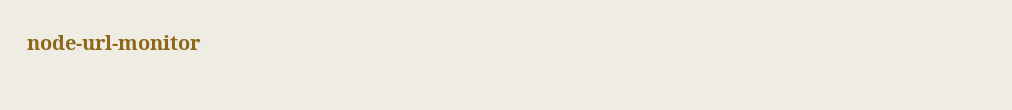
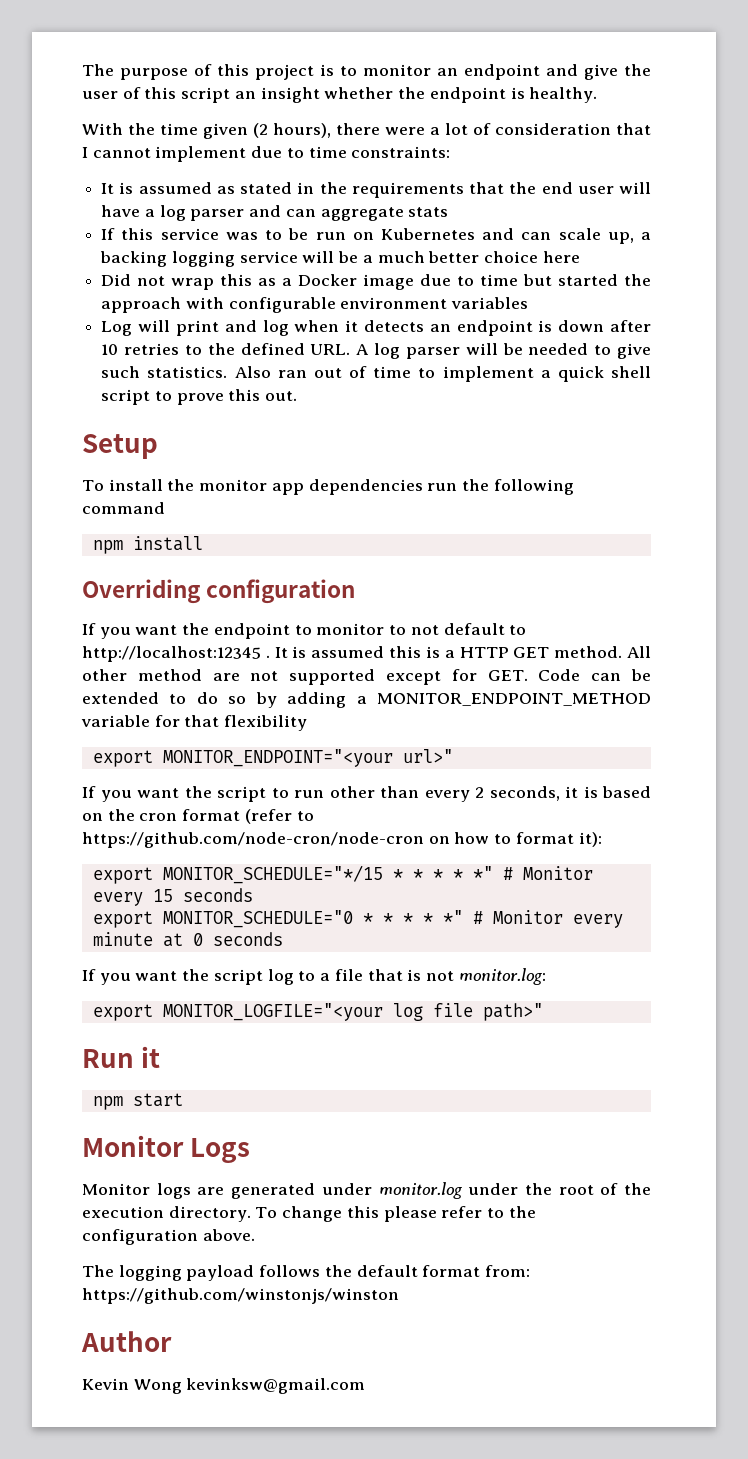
[27,35,201,50] node-url-monitor -> [82,64,651,80] [82,87,598,103] [82,123,651,139] [82,146,451,162] [101,182,651,198] [101,205,449,221] [101,228,651,244] [100,251,580,267] [101,274,651,290] [101,297,529,313] [101,320,651,336] [101,343,652,359] [101,366,652,382] [101,389,298,405] [82,434,158,459] [82,479,574,495] [82,502,165,514] [92,536,203,554] [82,579,356,604] [82,623,527,639] [82,646,651,662] [82,669,651,685] [82,692,651,708] [81,715,308,731] [92,749,453,767] [82,786,651,802] [82,809,314,824] [82,832,602,848] [92,865,593,884] [92,888,253,906] [92,910,623,928] [92,932,283,947] [82,968,546,985] [92,1003,543,1021] [82,1046,161,1068] [92,1093,183,1110] [82,1135,251,1163] [82,1182,652,1199] [82,1206,536,1222] [82,1229,255,1245] [82,1265,531,1281] [82,1288,399,1304] [81,1331,172,1352] [82,1378,366,1394] The purpose of this project is to monitor an endpoint and give the user of this script an insight whether the endpoint is healthy. // With the time given (2 hours), there were a lot of consideration that I cannot implement due to time constraints: // It is assumed as stated in the requirements that the end user will have a log parser and can aggregate stats // If this service was to be run on Kubernetes and can scale up, a backing logging service will be a much better choice here // Did not wrap this as a Docker image due to time but started the approach with configurable environment variables // Log will print and log when it detects an endpoint is down after 10 retries to the defined URL. A log parser will be needed to give such statistics. Also ran out of time to implement a quick shell script to prove this out. // Setup // To install the monitor app dependencies run the following command // npm install // Overriding configuration // If you want the endpoint to monitor to not default to http://localhost:12345 . It is assumed this is a HTTP GET method. All other method are not supported except for GET. Code can be extended to do so by adding a MONITOR_ENDPOINT_METHOD variable for that flexibility // export MONITOR_ENDPOINT="<your url>" // If you want the script to run other than every 2 seconds, it is based on the cron format (refer to https://github.com/node-cron/node-cron on how to format it): // export MONITOR_SCHEDULE="*/15 * * * * *" # Monitor every 15 seconds // export MONITOR_SCHEDULE="0 * * * * *" # Monitor every minute at 0 seconds // If you want the script log to a file that is not monitor.log: // export MONITOR_LOGFILE="<your log file path>" // Run it // npm start // Monitor Logs // Monitor logs are generated under monitor.log under the root of the execution directory. To change this please refer to the configuration above. // The logging payload follows the default format from: https://github.com/winstonjs/winston // Author // Kevin Wong kevinksw@gmail.com

